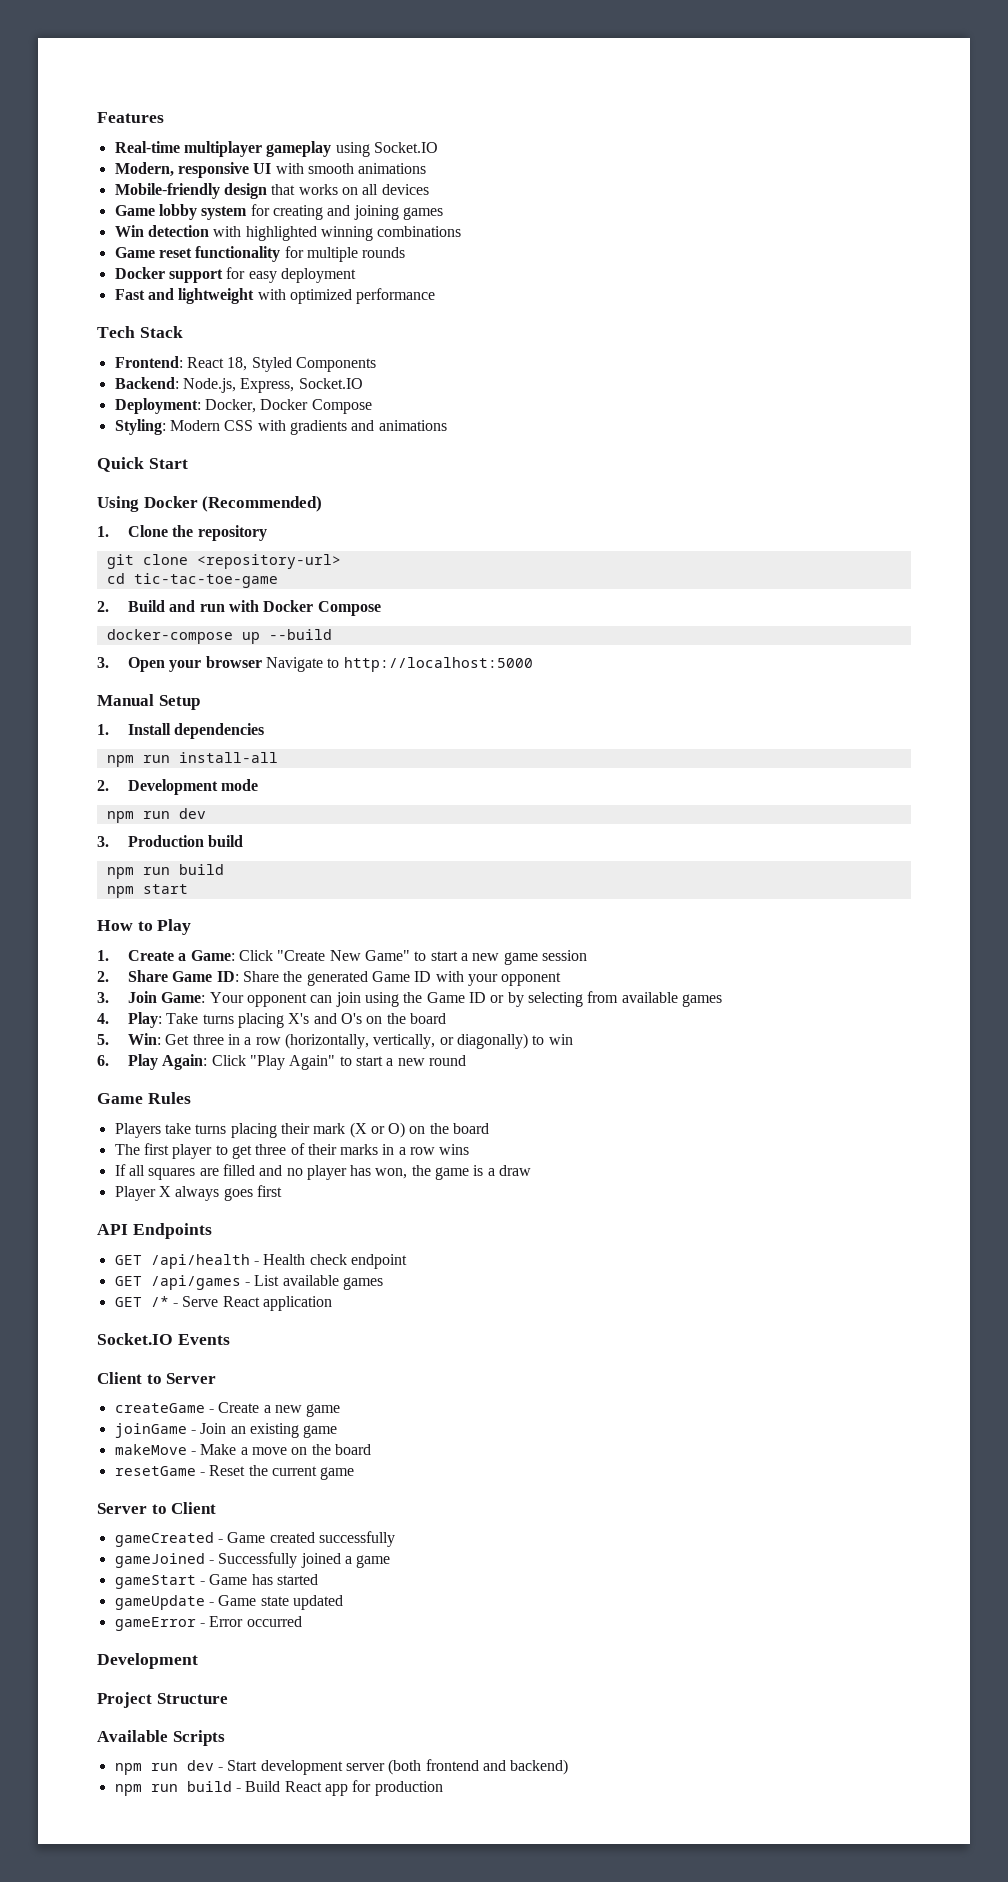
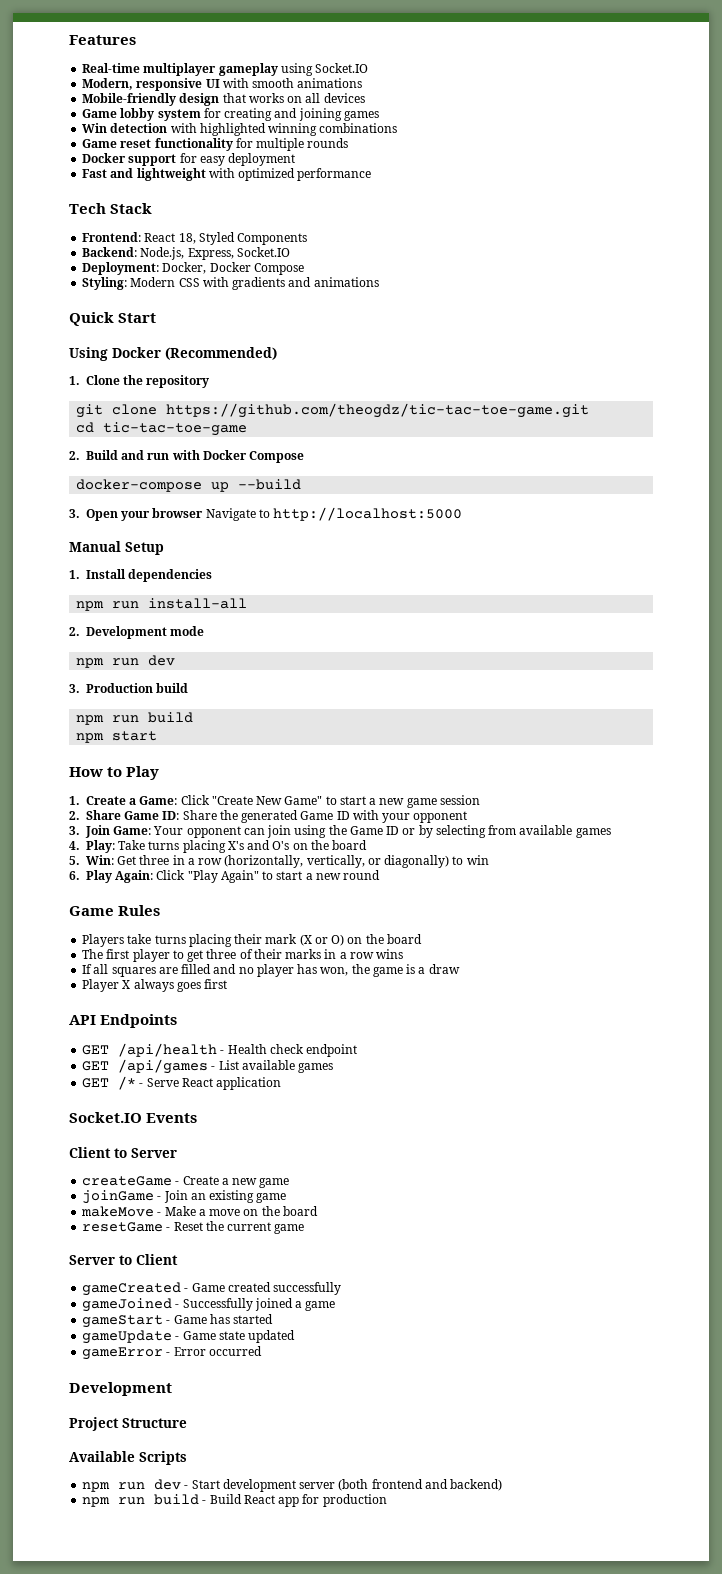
[196,554,341,569] <repository-url> -> [166,403,590,418] https://github.com/theogdz/tic-tac-toe-game.git

